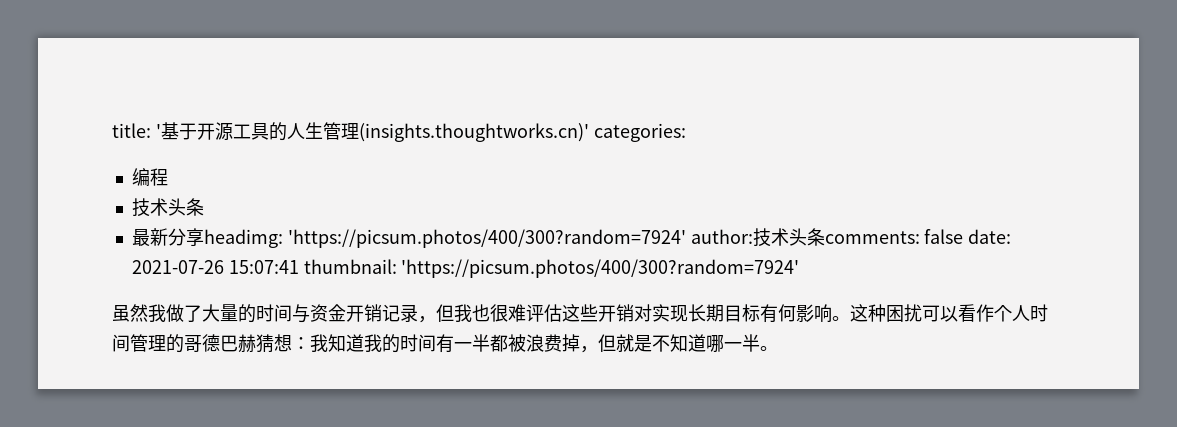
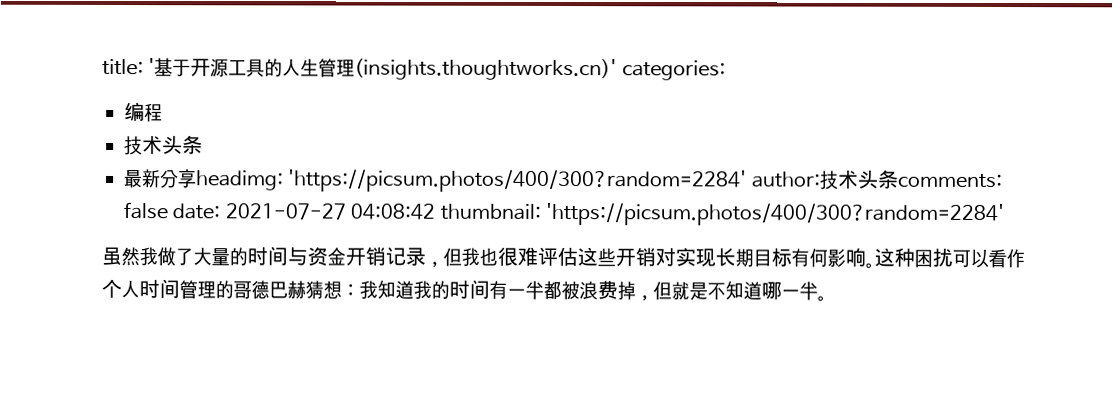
[287,229,686,248] 'https://picsum.photos/400/300?random=7924' -> [288,169,748,193] 'https://picsum.photos/400/300?random=2284'
[131,259,800,278] 2021-07-26 15:07:41 thumbnail: 'https://picsum.photos/400/300?random=7924' -> [224,202,1004,227] 2021-07-27 04:08:42 thumbnail: 'https://picsum.photos/400/300?random=2284'

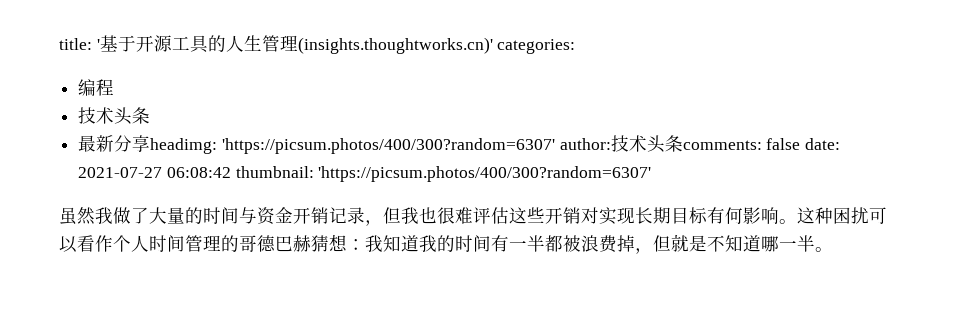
[288,169,748,193] 'https://picsum.photos/400/300?random=2284' -> [221,138,555,154] 'https://picsum.photos/400/300?random=6307'
[350,202,1004,227] 04:08:42 thumbnail: 'https://picsum.photos/400/300?random=2284' -> [166,166,652,182] 06:08:42 thumbnail: 'https://picsum.photos/400/300?random=6307'

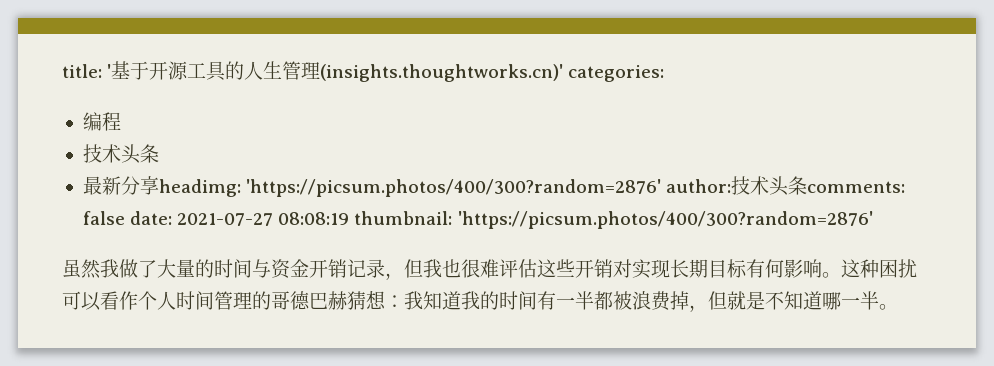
[221,138,555,154] 'https://picsum.photos/400/300?random=6307' -> [246,179,662,197] 'https://picsum.photos/400/300?random=2876'
[166,166,652,182] 06:08:42 thumbnail: 'https://picsum.photos/400/300?random=6307' -> [278,211,873,229] 08:08:19 thumbnail: 'https://picsum.photos/400/300?random=2876'

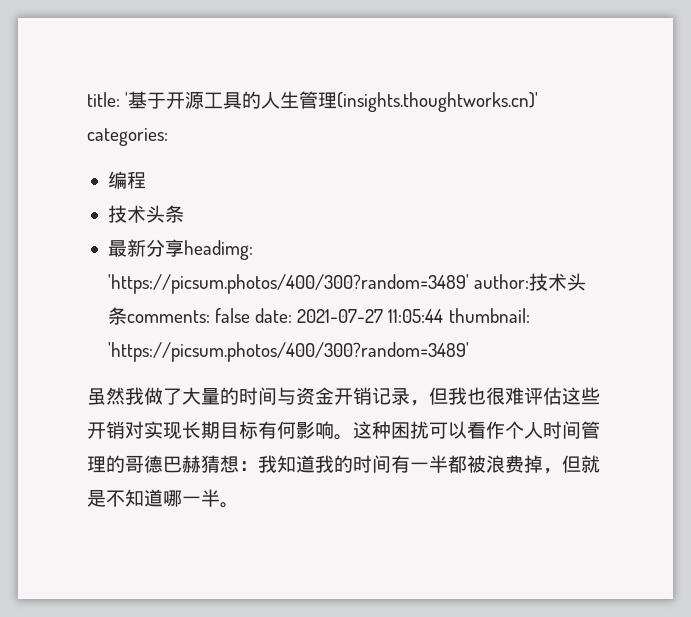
[246,179,662,197] 'https://picsum.photos/400/300?random=2876' -> [107,274,469,294] 'https://picsum.photos/400/300?random=3489'
[278,211,873,229] 08:08:19 thumbnail: 'https://picsum.photos/400/300?random=2876' -> [388,308,530,323] [107,342,469,362] 11:05:44 thumbnail: 'https://picsum.photos/400/300?random=3489'

